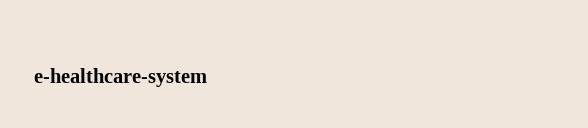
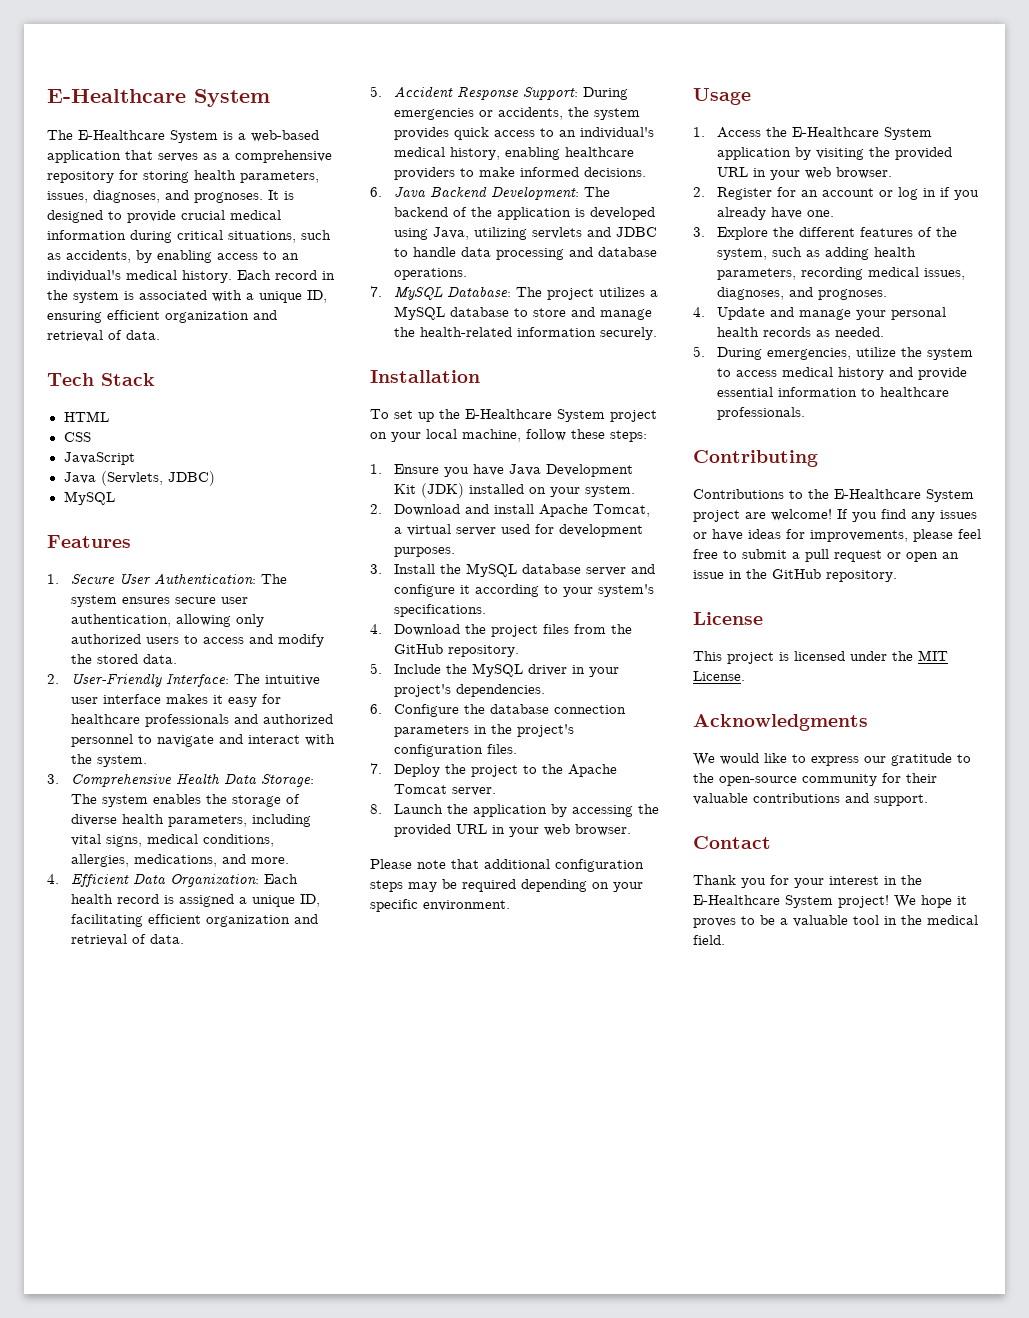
[34,68,207,87] e-healthcare-system -> [47,89,270,107] [47,130,319,143] [47,150,332,163] [47,170,319,183] [47,190,294,203] [47,210,281,223] [47,230,331,243] [47,250,299,263] [47,270,335,283] [47,290,327,303] [47,310,277,323] [47,330,160,342] [47,373,155,386] [63,411,109,422] [63,432,91,442] [63,452,135,465] [63,471,215,486] [63,491,115,505] [47,535,131,548] [47,573,287,585] [70,595,248,607] [70,614,264,627] [70,634,324,647] [70,654,177,664] [47,673,320,687] [70,694,281,707] [70,714,333,727] [70,734,335,747] [70,754,147,767] [47,773,314,787] [70,794,300,807] [70,814,311,827] [70,834,274,847] [70,854,289,867] [47,874,298,887] [70,894,320,907] [70,914,318,927] [70,934,184,946] [370,86,628,100] [393,107,640,120] [393,127,654,140] [393,147,634,160] [393,167,646,180] [370,186,610,200] [393,207,655,220] [393,227,657,240] [393,247,657,260] [393,268,467,280] [370,286,658,300] [393,306,652,320] [393,327,657,340] [370,370,480,383] [370,409,657,422] [370,429,647,442] [370,464,633,477] [393,483,635,498] [370,504,650,517] [393,524,643,537] [393,547,455,557] [370,563,655,577] [393,584,654,597] [393,604,486,617] [370,624,632,637] [393,644,519,657] [370,663,619,677] [393,684,545,697] [370,704,626,717] [393,724,574,737] [393,744,517,757] [370,763,617,777] [393,784,496,796] [370,804,659,817] [393,824,631,837] [370,859,644,872] [370,879,643,892] [370,899,510,912] [693,88,751,105] [693,127,932,140] [716,147,952,160] [716,167,892,180] [693,187,979,200] [716,207,834,220] [693,227,957,240] [716,247,916,260] [716,267,965,280] [716,287,887,300] [693,307,946,320] [716,327,884,337] [693,346,973,360] [716,367,967,380] [716,387,949,397] [716,407,805,420] [693,450,818,467] [693,489,974,502] [693,509,977,522] [693,529,981,542] [693,549,959,562] [693,569,897,582] [693,612,763,625] [693,650,948,664] [693,671,745,681] [693,714,868,731] [693,753,971,766] [693,773,937,786] [693,793,928,806] [693,836,771,849] [693,875,922,888] [693,895,967,908] [693,915,978,928] [693,935,725,945] E-Healthcare System // The E-Healthcare System is a web-based application that serves as a comprehensive repository for storing health parameters, issues, diagnoses, and prognoses. It is designed to provide crucial medical information during critical situations, such as accidents, by enabling access to an individual's medical history. Each record in the system is associated with a unique ID, ensuring efficient organization and retrieval of data. // Tech Stack // HTML // CSS // JavaScript // Java (Servlets, JDBC) // MySQL // Features // 1. Secure User Authentication: The system ensures secure user authentication, allowing only authorized users to access and modify the stored data. // 2. User-Friendly Interface: The intuitive user interface makes it easy for healthcare professionals and authorized personnel to navigate and interact with the system. // 3. Comprehensive Health Data Storage: The system enables the storage of diverse health parameters, including vital signs, medical conditions, allergies, medications, and more. // 4. Efficient Data Organization: Each health record is assigned a unique ID, facilitating efficient organization and retrieval of data. // 5. Accident Response Support: During emergencies or accidents, the system provides quick access to an individual's medical history, enabling healthcare providers to make informed decisions. // 6. Java Backend Development: The backend of the application is developed using Java, utilizing servlets and JDBC to handle data processing and database operations. // 7. MySQL Database: The project utilizes a MySQL database to store and manage the health-related information securely. // Installation // To set up the E-Healthcare System project on your local machine, follow these steps: // 1. Ensure you have Java Development Kit (JDK) installed on your system. // 2. Download and install Apache Tomcat, a virtual server used for development purposes. // 3. Install the MySQL database server and configure it according to your system's specifications. // 4. Download the project files from the GitHub repository. // 5. Include the MySQL driver in your project's dependencies. // 6. Configure the database connection parameters in the project's configuration files. // 7. Deploy the project to the Apache Tomcat server. // 8. Launch the application by accessing the provided URL in your web browser. // Please note that additional configuration steps may be required depending on your specific environment. // Usage // 1. Access the E-Healthcare System application by visiting the provided URL in your web browser. // 2. Register for an account or log in if you already have one. // 3. Explore the different features of the system, such as adding health parameters, recording medical issues, diagnoses, and prognoses. // 4. Update and manage your personal health records as needed. // 5. During emergencies, utilize the system to access medical history and provide essential information to healthcare professionals. // Contributing // Contributions to the E-Healthcare System project are welcome! If you find any issues or have ideas for improvements, please feel free to submit a pull request or open an issue in the GitHub repository. // License // This project is licensed under the MIT License. // Acknowledgments // We would like to express our gratitude to the open-source community for their valuable contributions and support. // Contact // Thank you for your interest in the E-Healthcare System project! We hope it proves to be a valuable tool in the medical field.

